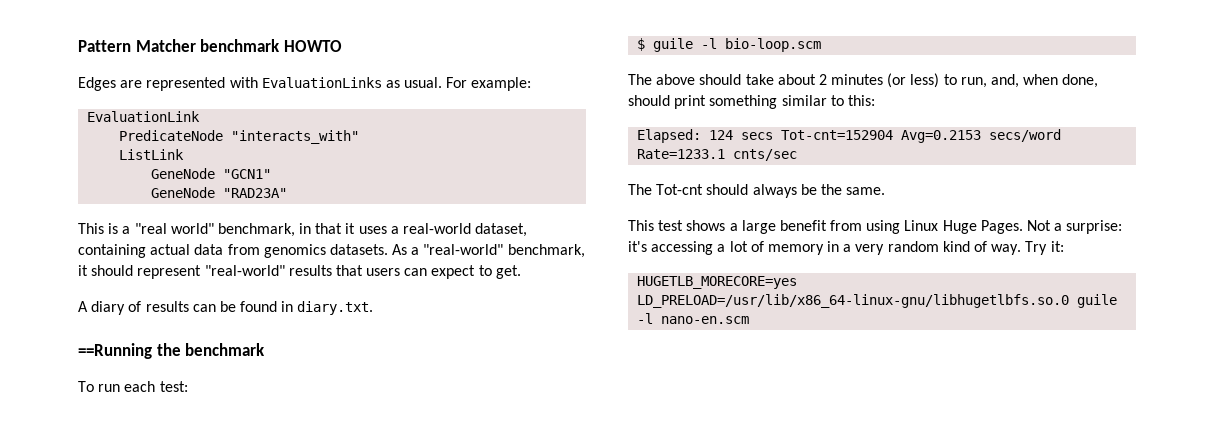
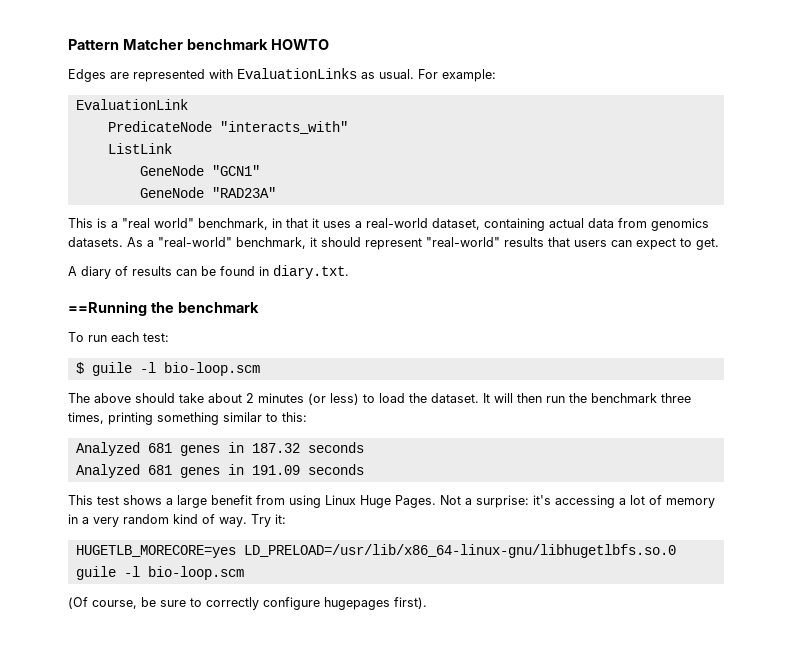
[960,74,1099,88] [628,95,875,109] [637,129,1062,143] [637,149,798,161] [628,184,886,198] run, and, when done, should print something similar to this: // Elapsed: 124 secs Tot-cnt=152904 Avg=0.2153 secs/word Rate=1233.1 cnts/sec // The Tot-cnt should always be the same. -> [379,393,691,403] [68,412,307,425] [75,442,364,456] [75,464,364,478] load the dataset. It will then run the benchmark three times, printing something similar to this: // Analyzed 681 genes in 187.32 seconds // Analyzed 681 genes in 191.09 seconds
[661,316,750,324] nano-en.scm -> [147,566,244,580] [68,597,427,610] bio-loop.scm // (Of course, be sure to correctly configure hugepages first).

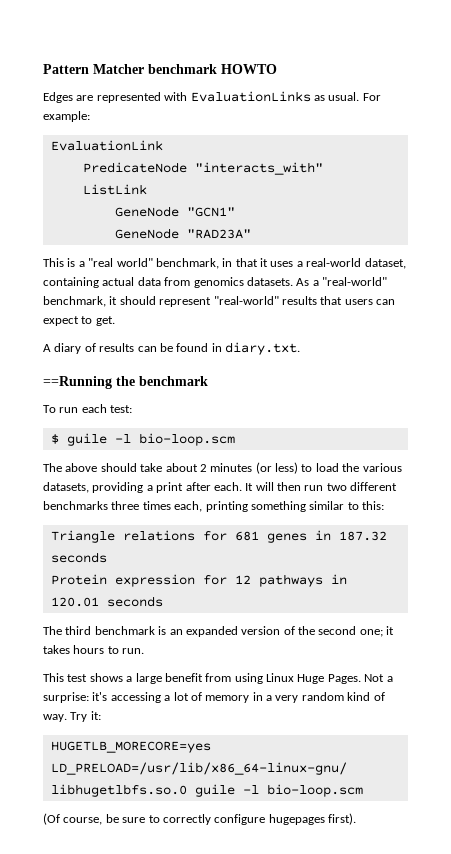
[431,393,691,403] [68,412,104,424] dataset. It will then run the benchmark three times, -> [362,463,402,472] [43,482,398,493] [43,501,203,512] various datasets, providing a print after each. It will then run two different benchmarks three times each,
[75,442,140,456] Analyzed -> [50,530,227,543] Triangle relations for
[75,464,364,478] Analyzed 681 genes in 191.09 seconds -> [50,574,347,587] [50,596,163,607] [43,626,395,637] [43,645,145,654] Protein expression for 12 pathways in 120.01 seconds // The third benchmark is an expanded version of the second one; it takes hours to run.

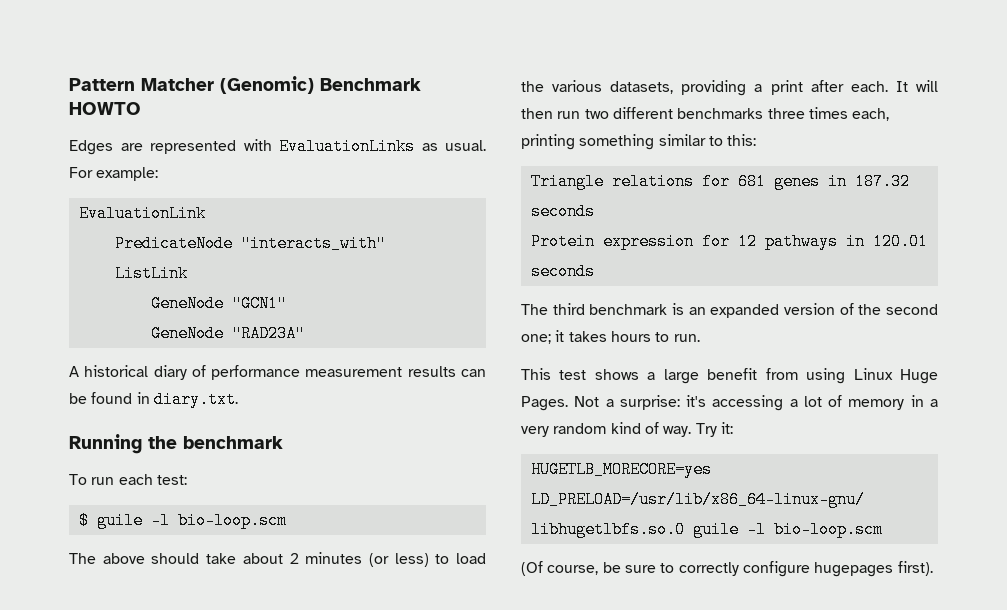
[148,64,217,74] benchmark -> [220,76,421,94] (Genomic) Benchmark
[43,258,406,269] [43,277,387,288] [43,296,395,307] [43,316,115,326] // This is a "real world" benchmark, in that it uses a real-world dataset, containing actual data from genomics datasets. As a "real-world" benchmark, it should represent "real-world" results that users can expect to get. -> (305, 333) none
(51, 348) none -> [84,365,149,377] historical
(96, 347) none -> [211,365,403,380] performance measurement
[43,376,112,389] ==Running -> [69,434,142,454] Running

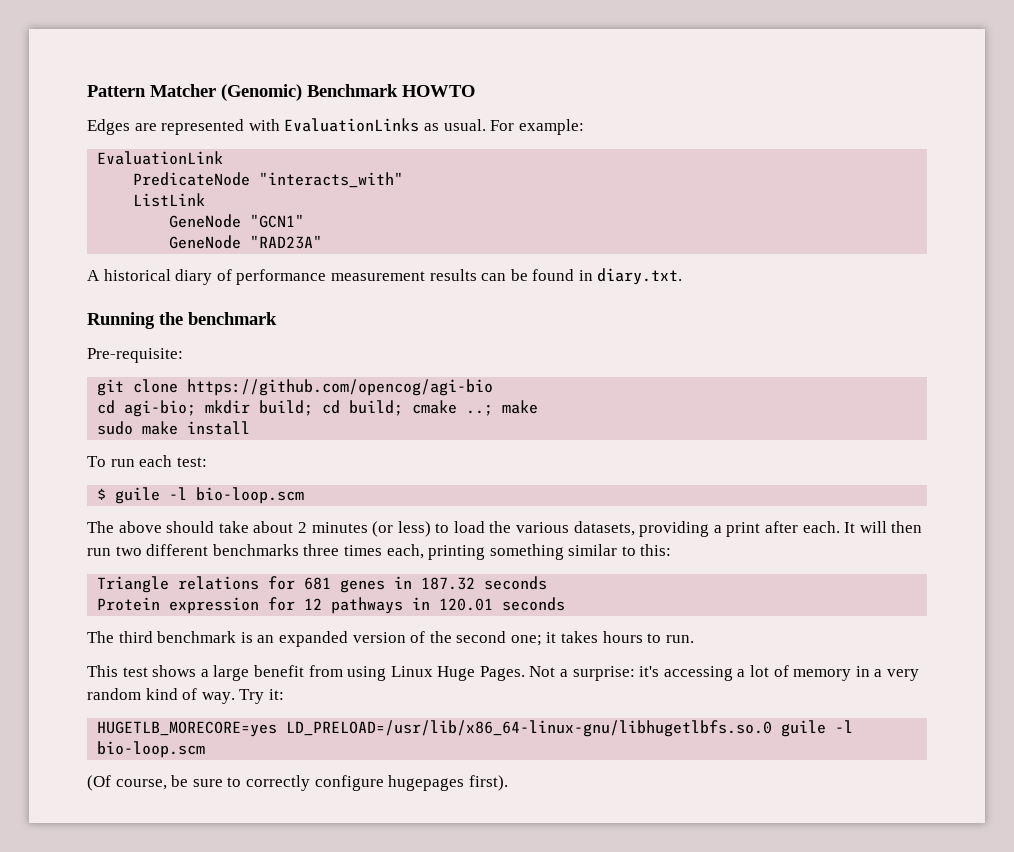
(283, 442) none -> [87,348,183,363] [97,379,494,396] [97,400,539,417] [97,421,251,435] // Pre-requisite: // git clone https://github.com/opencog/agi-bio // cd agi-bio; mkdir build; cd build; cmake ..; make // sudo make install

